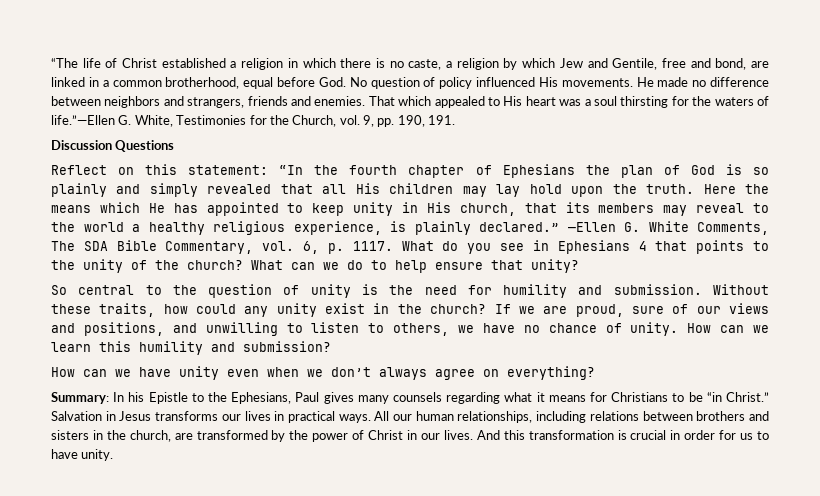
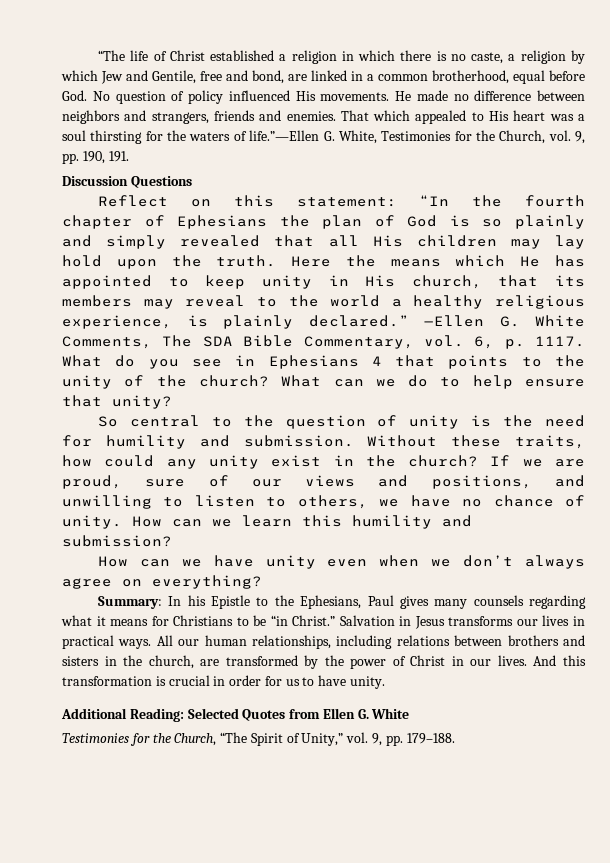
(114, 455) none -> [61,708,410,722] [62,732,455,746] // Additional Reading: Selected Quotes from Ellen G. White // Testimonies for the Church, “The Spirit of Unity,” vol. 9, pp. 179–188.

